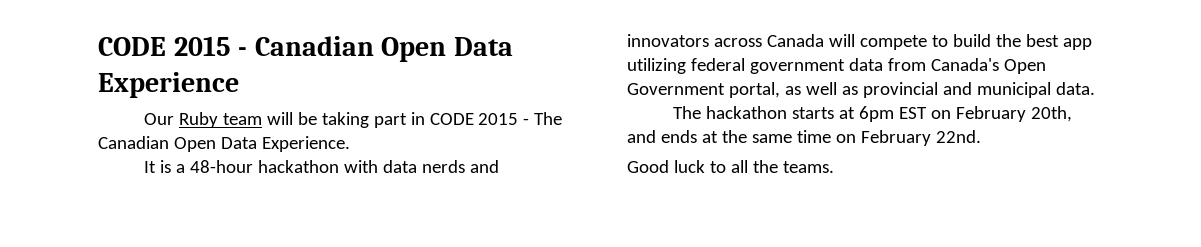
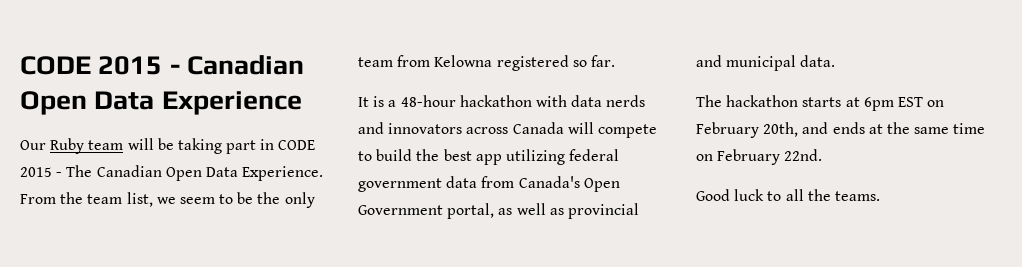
(350, 144) none -> [20,192,315,208] [358,55,615,71] From the team list, we seem to be the only team from Kelowna registered so far.

